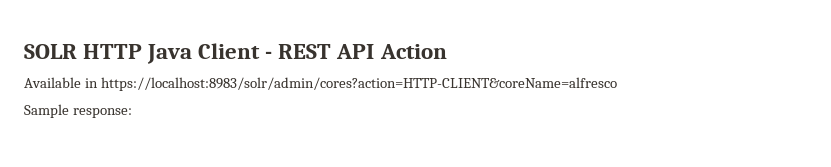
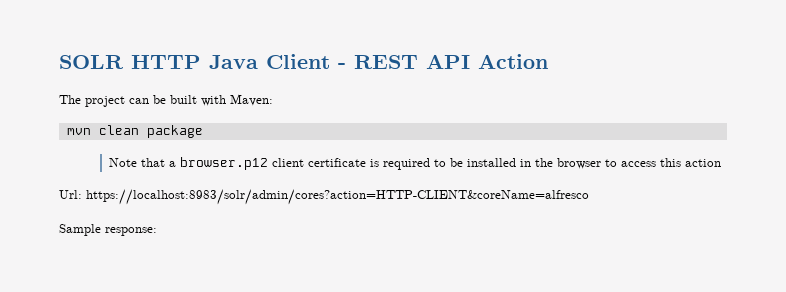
[24,77,98,88] Available in -> [59,94,273,107] [66,125,203,138] [108,157,721,170] [59,190,82,199] The project can be built with Maven: // mvn clean package // Note that a browser.p12 client certificate is required to be installed in the browser to access this action // Url:

